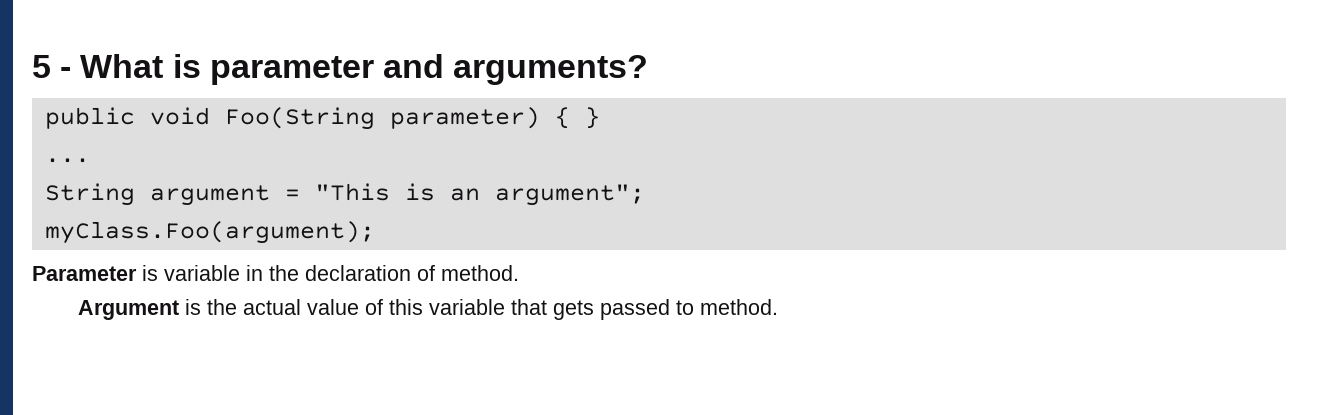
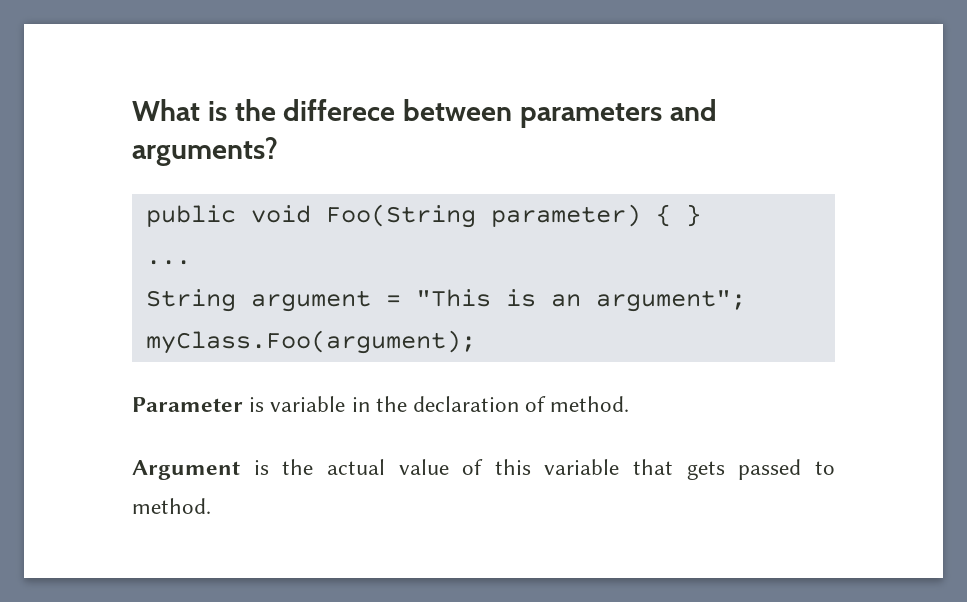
[32,54,374,85] 5 - What is parameter -> [132,99,663,128] What is the differece between parameters

